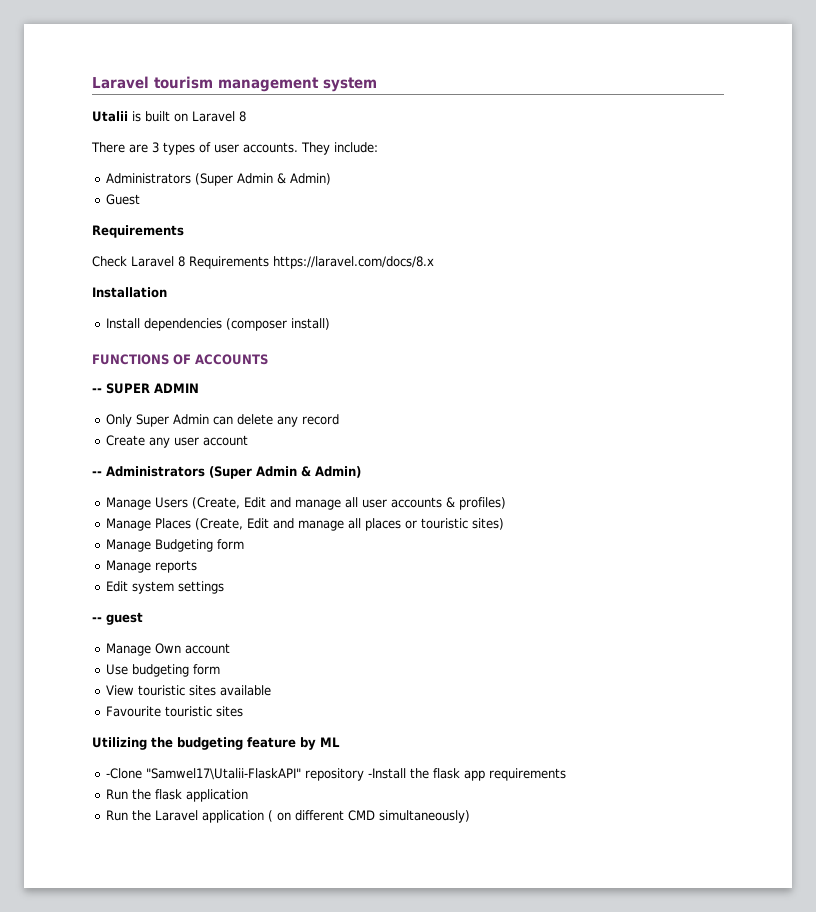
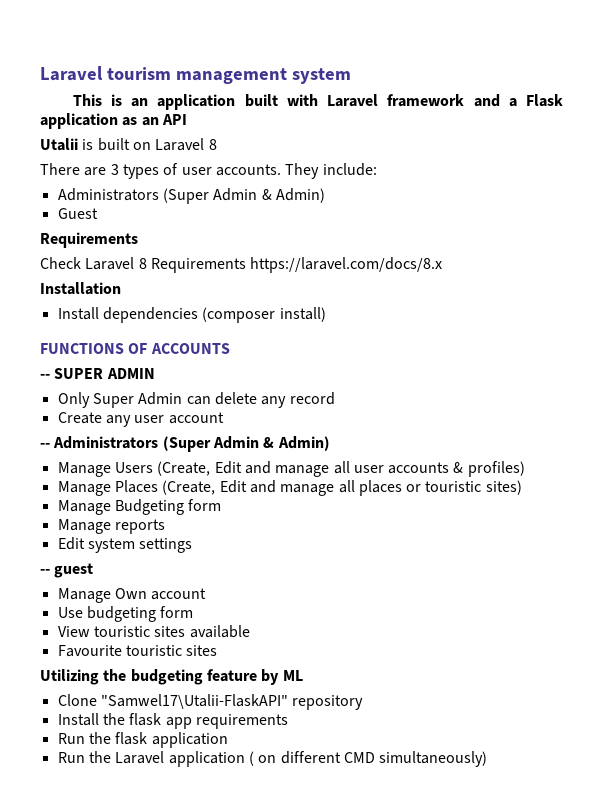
(377, 84) none -> [72,94,563,110] [40,113,187,129] // This is an application built with Laravel framework and a Flask application as an API
[106,768,143,779] -Clone -> [57,694,97,706] Clone
[368,768,407,779] -Install -> [57,713,99,726] // Install

